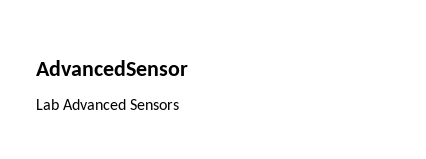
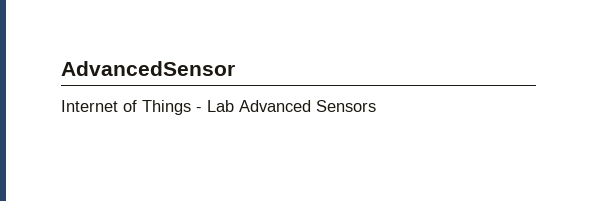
(188, 68) none -> [61,100,202,115] Internet of Things -

